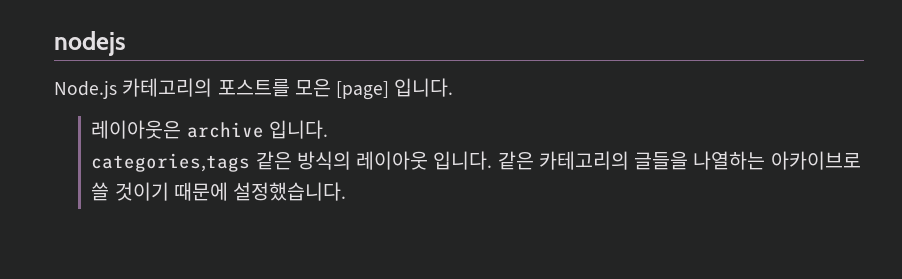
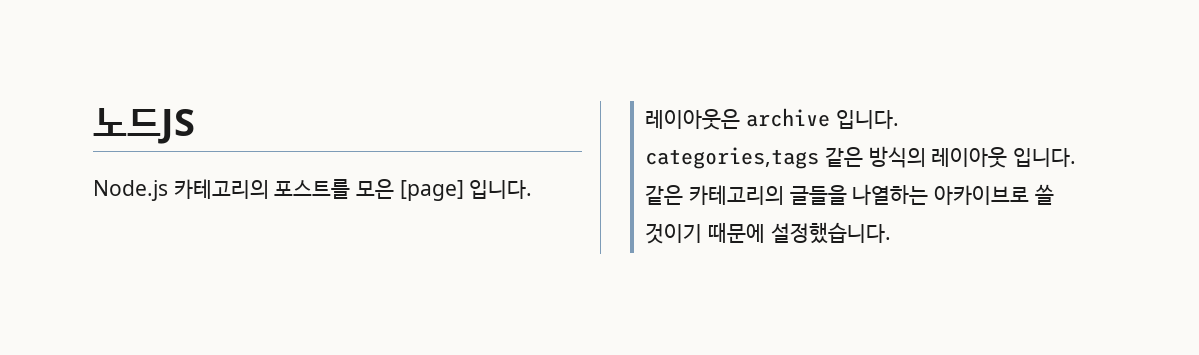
[54,31,126,56] nodejs -> [93,108,195,144] 노드JS

